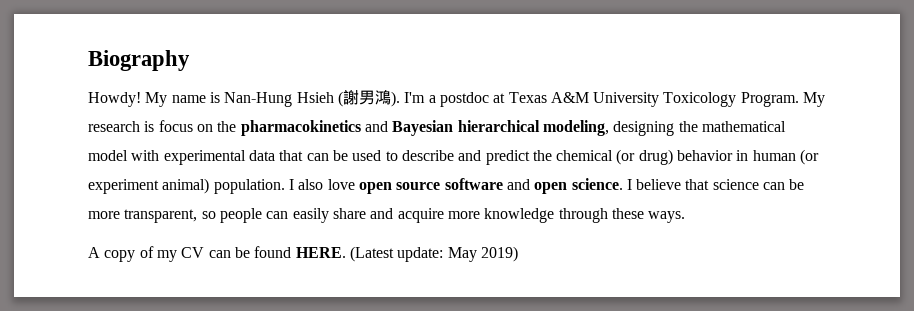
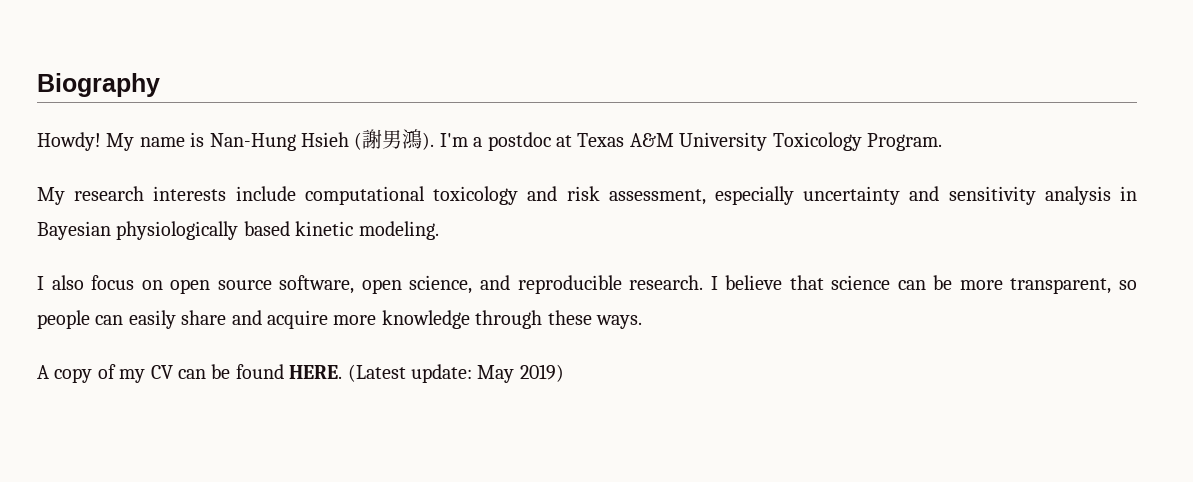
(799, 99) none -> (942, 142) //
[144,120,786,136] [88,149,820,165] [88,178,623,194] is focus on the pharmacokinetics and Bayesian hierarchical modeling, designing the mathematical model with experimental data that can be used to describe and predict the chemical (or drug) behavior in human (or experiment animal) population. I also love open source software and open science. -> [153,186,1137,205] [37,221,439,240] [37,275,704,294] interests include computational toxicology and risk assessment, especially uncertainty and sensitivity analysis in Bayesian physiologically based kinetic modeling. // I also focus on open source software, open science, and reproducible research.

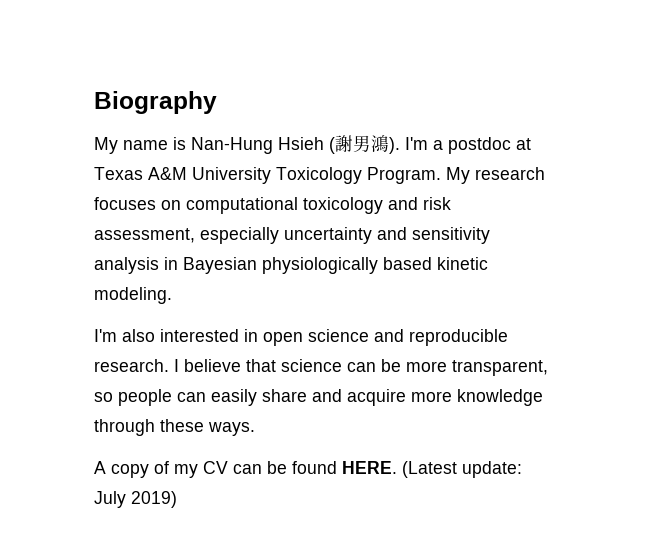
[37,132,101,151] Howdy! -> (217, 102) none
(942, 142) // -> (441, 175) none
[153,186,296,201] interests include -> [94,197,181,210] focuses on
[37,275,473,294] I also focus on open source software, open science, -> [94,329,369,346] I'm also interested in open science
[477,365,515,383] May -> [94,491,126,508] July

